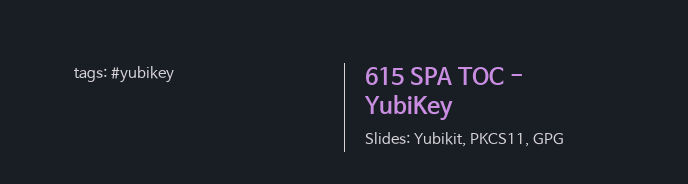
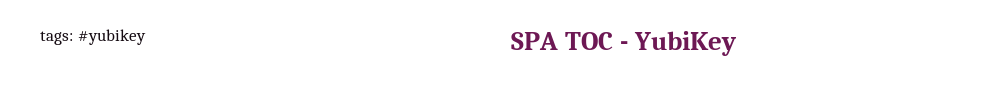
[365,67,404,85] 615 -> (146, 37) none
[365,132,564,147] // Slides: Yubikit, PKCS11, GPG -> (738, 43) none

